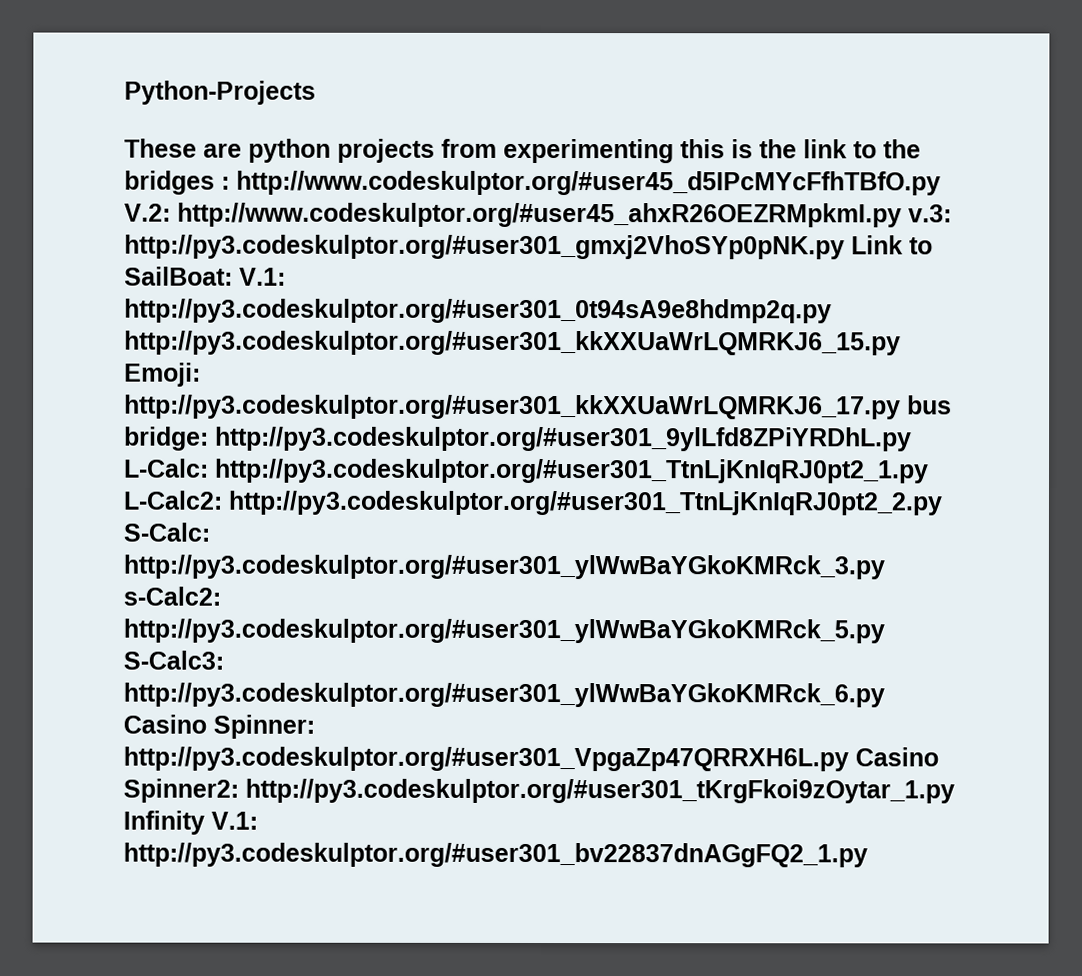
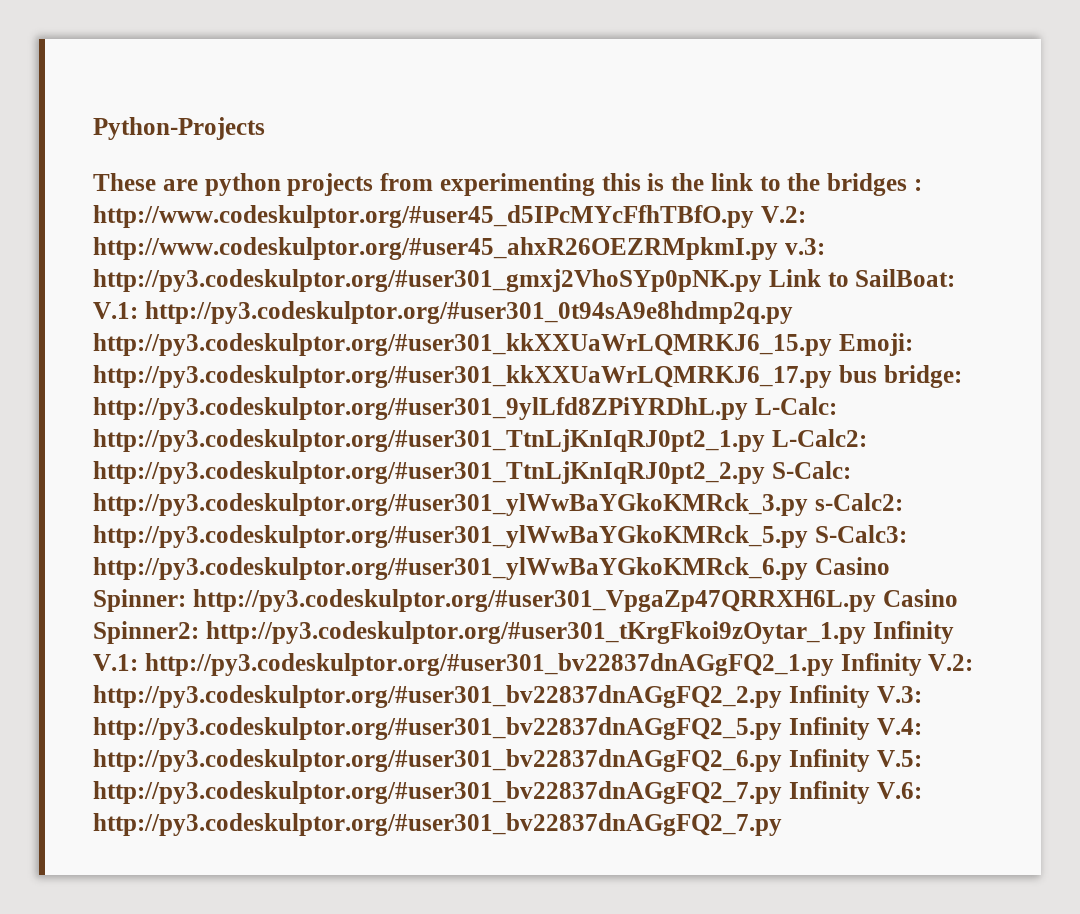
(868, 855) none -> [840,653,974,676] [93,685,922,708] [93,717,922,740] [93,749,922,772] [93,781,922,804] [93,813,782,836] Infinity V.2: http://py3.codeskulptor.org/#user301_bv22837dnAGgFQ2_2.py Infinity V.3: http://py3.codeskulptor.org/#user301_bv22837dnAGgFQ2_5.py Infinity V.4: http://py3.codeskulptor.org/#user301_bv22837dnAGgFQ2_6.py Infinity V.5: http://py3.codeskulptor.org/#user301_bv22837dnAGgFQ2_7.py Infinity V.6: http://py3.codeskulptor.org/#user301_bv22837dnAGgFQ2_7.py

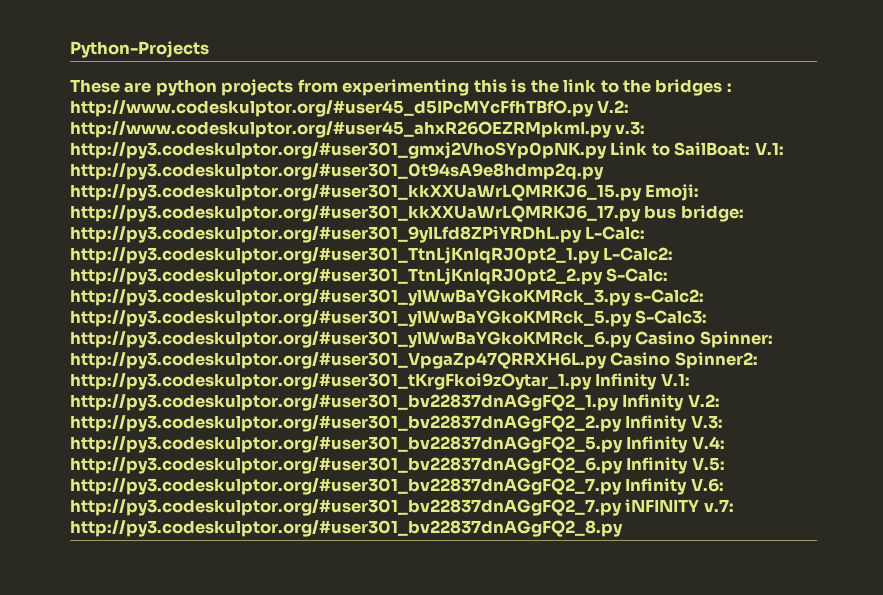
(782, 824) none -> [625,499,734,512] [70,520,623,537] iNFINITY v.7: http://py3.codeskulptor.org/#user301_bv22837dnAGgFQ2_8.py

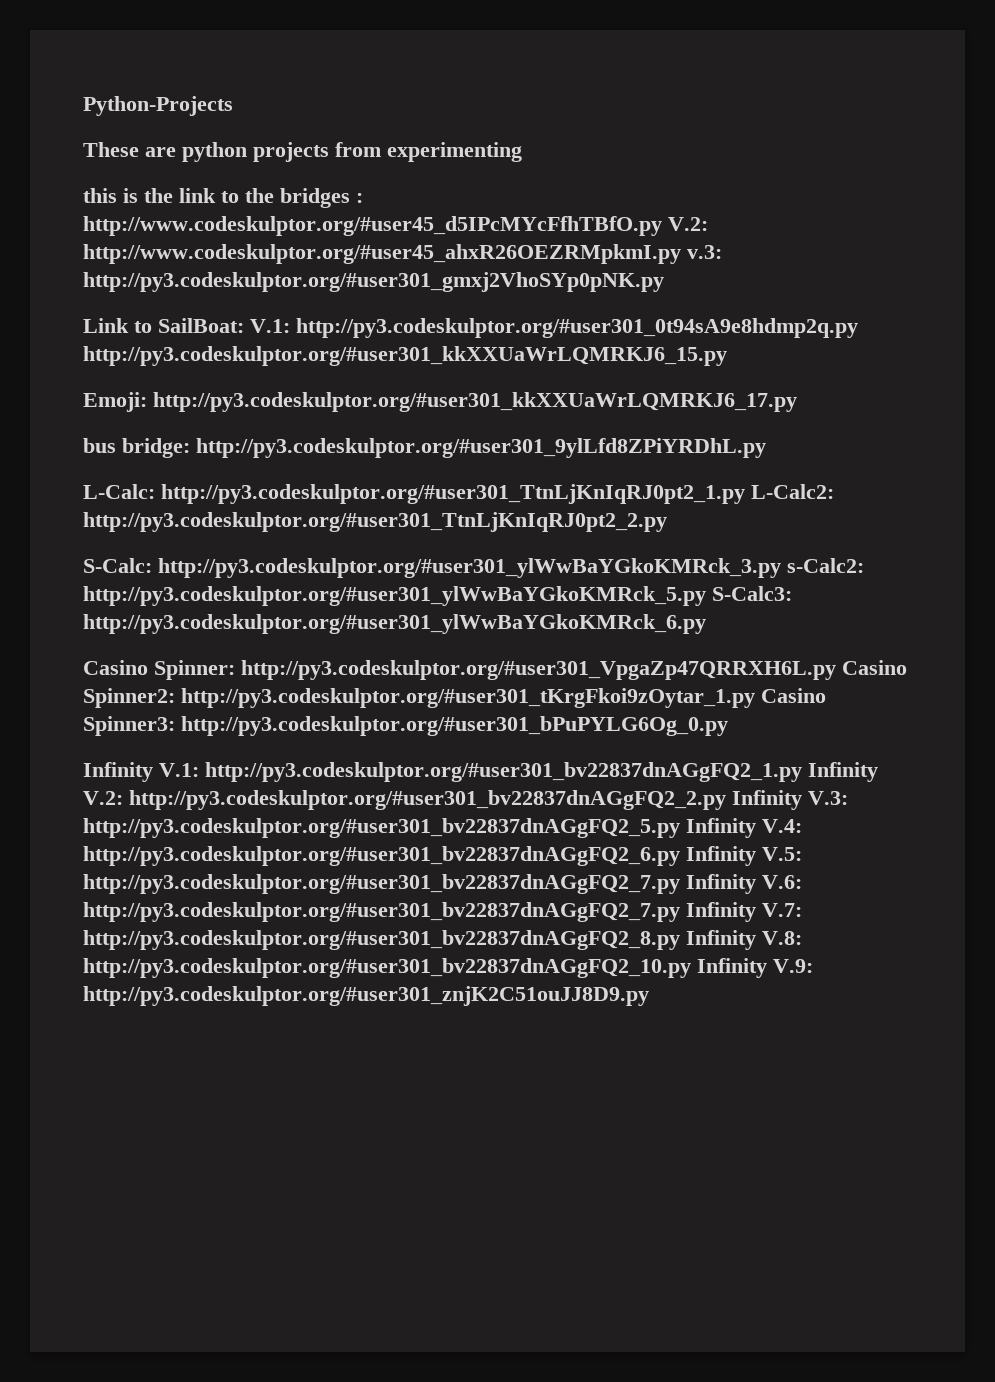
(470, 87) none -> (522, 152) //
(607, 150) none -> (664, 282) //
(642, 192) none -> (727, 356) //
(641, 213) none -> (797, 402) //
(582, 234) none -> (766, 448) //
(603, 276) none -> (667, 522) //
(632, 339) none -> (706, 624) //
(592, 381) none -> [761,688,826,703] [83,716,728,736] Casino Spinner3: http://py3.codeskulptor.org/#user301_bPuPYLG6Og_0.py //
[625,499,734,512] [70,520,623,537] iNFINITY v.7: http://py3.codeskulptor.org/#user301_bv22837dnAGgFQ2_8.py -> [686,902,802,922] [83,930,802,950] [83,958,813,978] [83,986,649,1006] Infinity V.7: http://py3.codeskulptor.org/#user301_bv22837dnAGgFQ2_8.py Infinity V.8: http://py3.codeskulptor.org/#user301_bv22837dnAGgFQ2_10.py Infinity V.9: http://py3.codeskulptor.org/#user301_znjK2C51ouJJ8D9.py

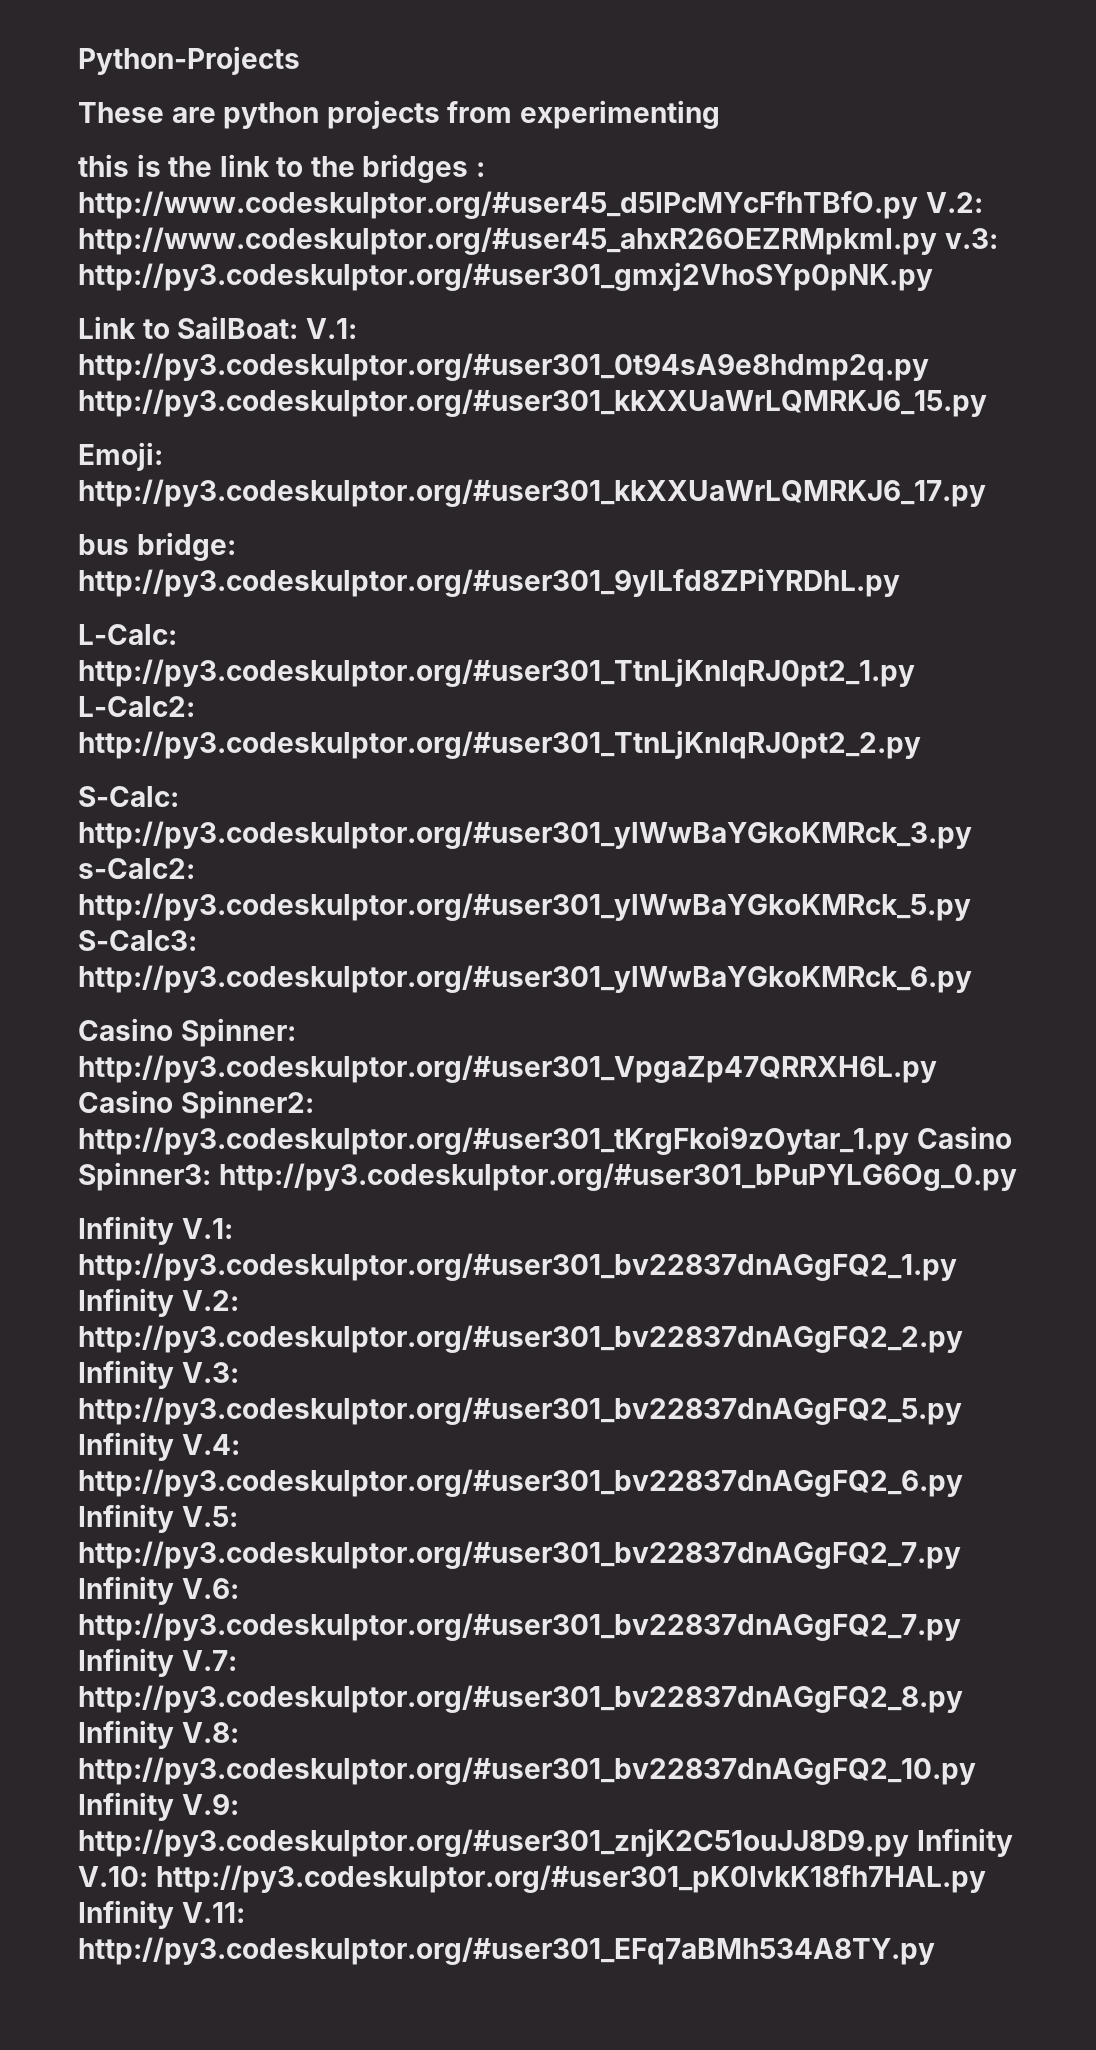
(649, 996) none -> [916,1828,1013,1857] [78,1865,986,1893] [78,1900,245,1929] [78,1937,935,1965] Infinity V.10: http://py3.codeskulptor.org/#user301_pK0IvkK18fh7HAL.py Infinity V.11: http://py3.codeskulptor.org/#user301_EFq7aBMh534A8TY.py

